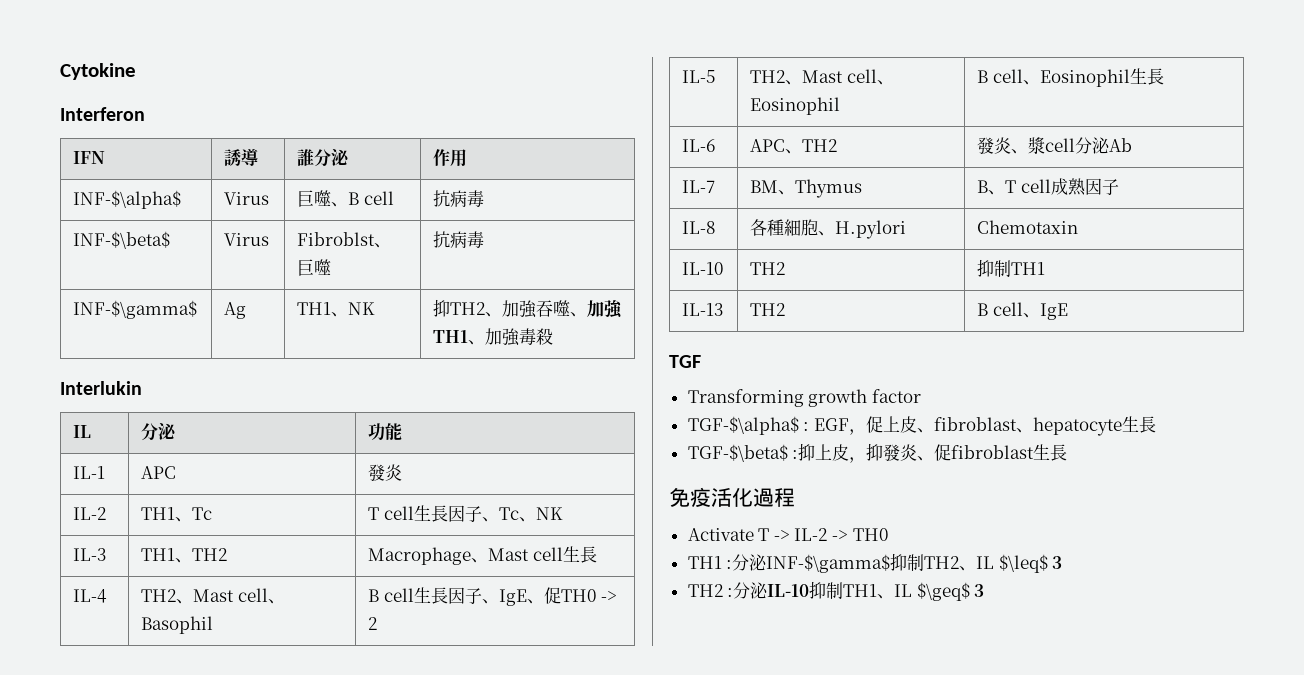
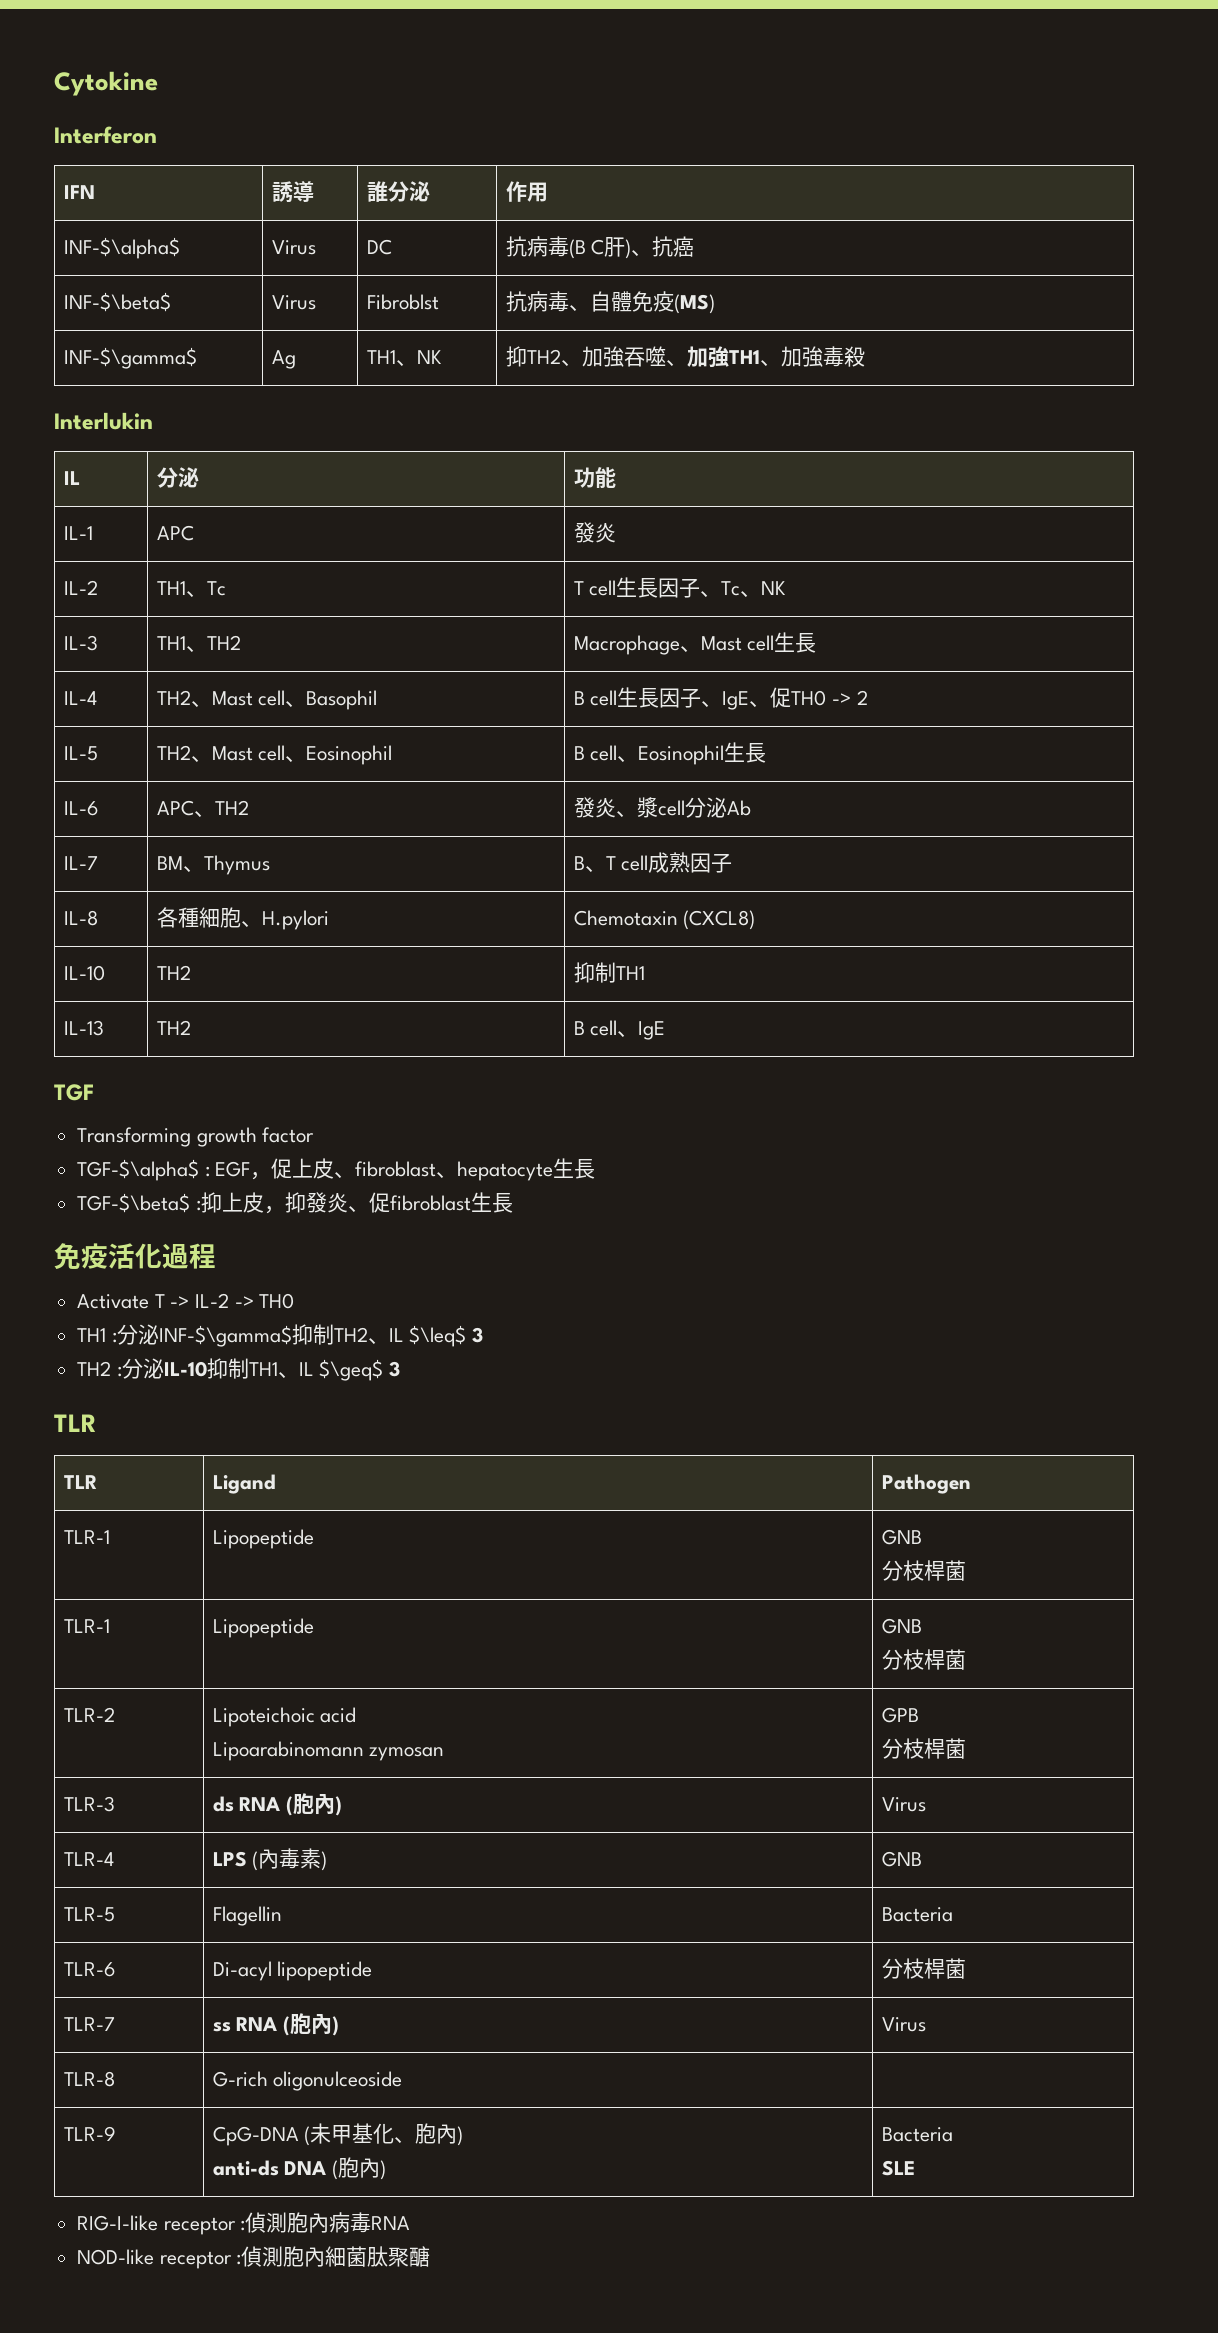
[297,190,395,207] [433,190,485,208] 巨噬、B cell | 抗病毒 -> [366,239,392,255] [505,236,695,259] DC | 抗病毒(B C肝)、抗癌
[374,243,392,248] [297,259,332,276] [433,231,485,249] 、巨噬 | 抗病毒 -> [505,291,715,314] | 抗病毒、自體免疫(MS)
(1079, 227) none -> [683,910,756,930] (CXCL8)
(985, 590) none -> [54,1414,97,1432] [63,1475,97,1489] [212,1474,276,1494] [881,1474,971,1494] [63,1530,110,1544] [212,1529,314,1549] [881,1529,922,1545] [881,1560,966,1581] [63,1619,110,1633] [212,1618,314,1638] [881,1618,922,1634] [881,1649,966,1670] [63,1707,115,1722] [212,1707,357,1727] [212,1741,445,1761] [881,1707,919,1723] [881,1738,966,1759] [63,1796,115,1812] [212,1793,342,1816] [881,1797,926,1812] [63,1852,114,1866] [212,1848,328,1871] [881,1851,922,1867] [63,1907,115,1922] [212,1906,282,1926] [881,1907,953,1922] [63,1962,116,1977] [212,1961,373,1981] [881,1958,966,1979] [63,2017,115,2031] [212,2013,339,2036] [881,2017,926,2032] [63,2071,115,2087] [212,2071,403,2091] [63,2126,116,2141] [212,2123,464,2146] [212,2157,386,2180] [881,2127,953,2142] [881,2160,915,2176] [77,2212,411,2235] [77,2246,431,2269] // TLR // TLR | Ligand | Pathogen // TLR-1 | Lipopeptide | GNB // 分枝桿菌 // TLR-1 | Lipopeptide | GNB // 分枝桿菌 // TLR-2 | Lipoteichoic acid // Lipoarabinomann zymosan | GPB // 分枝桿菌 // TLR-3 | ds RNA (胞內) | Virus // TLR-4 | LPS (內毒素) | GNB // TLR-5 | Flagellin | Bacteria // TLR-6 | Di-acyl lipopeptide | 分枝桿菌 // TLR-7 | ss RNA (胞內) | Virus // TLR-8 | G-rich oligonulceoside | // TLR-9 | CpG-DNA (未甲基化、胞內) // anti-ds DNA (胞內) | Bacteria // SLE // RIG-I-like receptor :偵測胞內病毒RNA // NOD-like receptor :偵測胞內細菌肽聚醣

